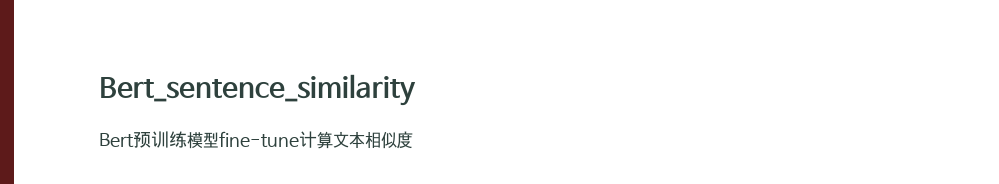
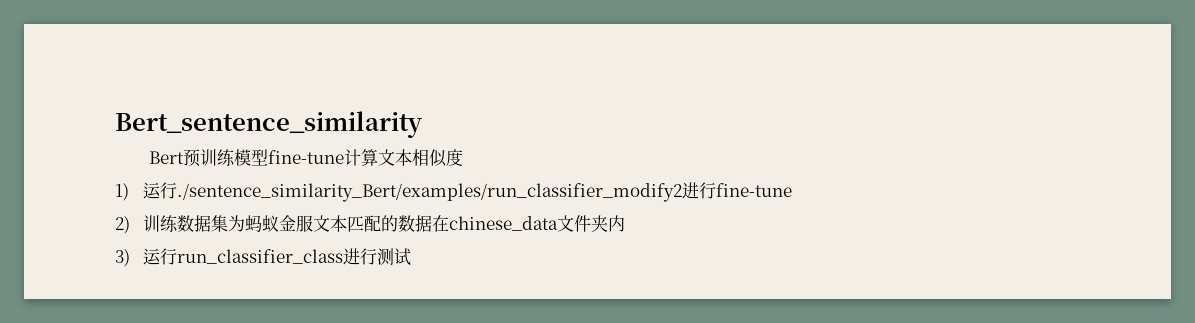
(413, 140) none -> [115,182,793,202] [115,215,626,234] [115,248,412,267] // 1)运行./sentence_similarity_Bert/examples/run_classifier_modify2进行fine-tune // 2)训练数据集为蚂蚁金服文本匹配的数据在chinese_data文件夹内 // 3)运行run_classifier_class进行测试

